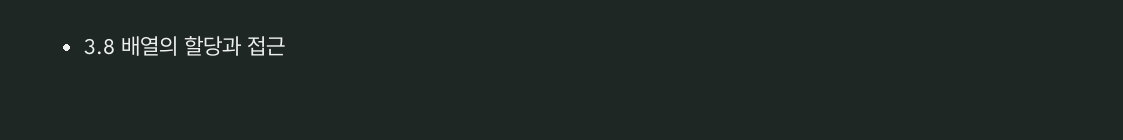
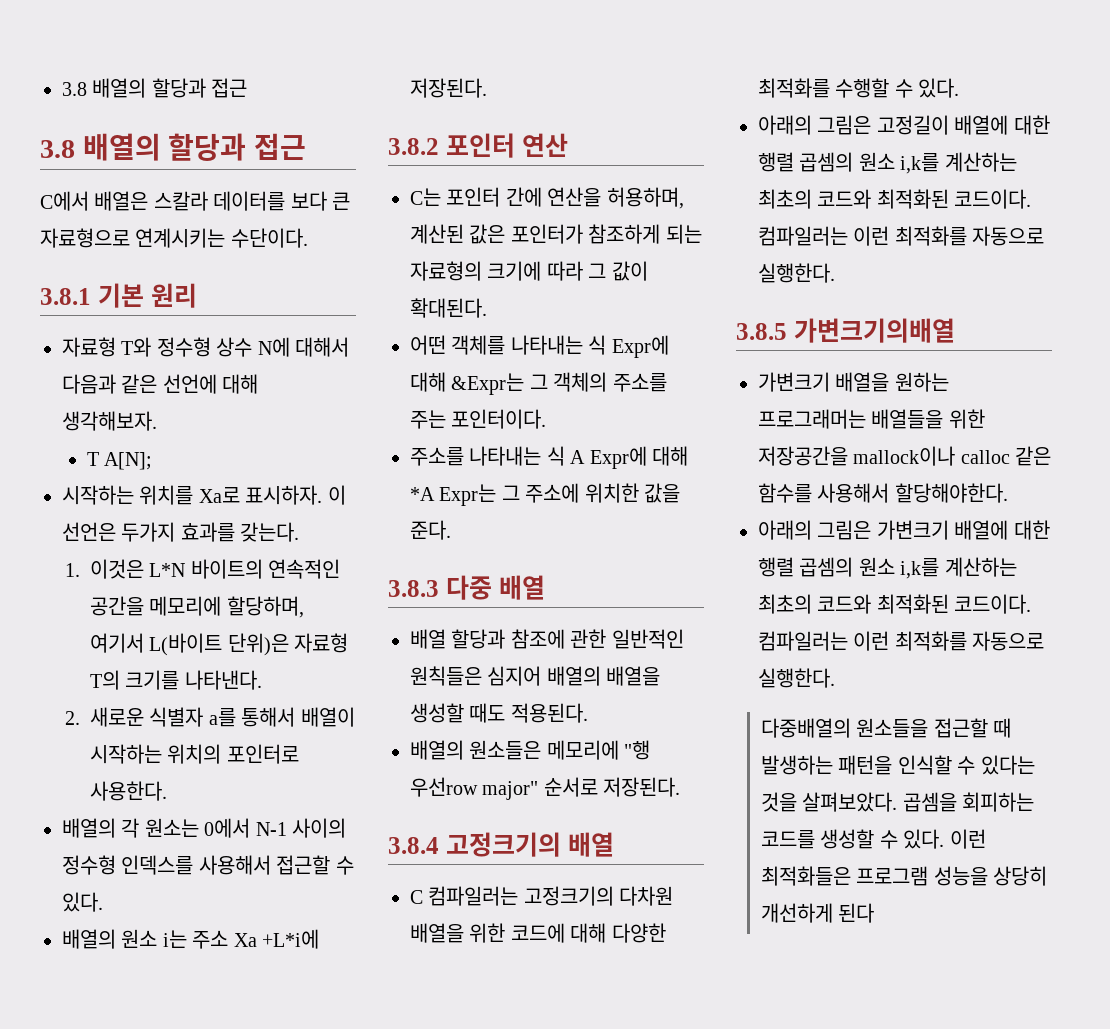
[83,36,285,56] 3.8 배열의 할당과 접근 -> [62,78,248,98] [40,133,306,161] [40,191,350,211] [40,228,308,248] [40,283,197,308] [62,337,349,357] [62,374,259,394] [62,411,157,431] [86,452,153,470] [62,485,346,505] [62,522,300,542] [64,559,341,579] [89,596,304,618] [89,633,349,656] [89,670,262,690] [64,707,355,727] [89,744,299,764] [89,781,167,801] [62,818,346,838] [62,855,354,875] [62,892,103,912] [62,929,319,949] [410,78,487,98] [388,133,568,158] [410,187,684,209] [410,224,702,244] [410,261,648,281] [410,298,487,318] [410,335,669,358] [410,372,667,395] [410,409,547,429] [410,446,688,469] [410,483,680,506] [410,520,451,540] [388,575,545,600] [410,629,684,649] [410,666,661,686] [410,703,588,723] [410,740,651,760] [410,777,681,800] [388,832,614,857] [410,886,674,906] [410,923,666,943] [758,78,960,98] [758,115,1050,135] [758,152,1017,174] [758,189,1032,209] [758,226,1045,246] [758,263,835,283] [736,318,955,343] [758,372,949,392] [758,409,985,429] [758,446,1052,466] [758,483,1008,503] [758,520,1050,540] [758,557,1017,579] [758,594,1032,614] [758,631,1045,651] [758,668,835,688] [760,718,1012,738] [760,755,1035,775] [760,792,1035,812] [760,829,986,849] [760,866,1048,886] [760,903,875,923] 3.8 배열의 할당과 접근 // 3.8 배열의 할당과 접근 // C에서 배열은 스칼라 데이터를 보다 큰 자료형으로 연계시키는 수단이다. // 3.8.1 기본 원리 // 자료형 T와 정수형 상수 N에 대해서 다음과 같은 선언에 대해 생각해보자. // T A[N]; // 시작하는 위치를 Xa로 표시하자. 이 선언은 두가지 효과를 갖는다. // 1. 이것은 L*N 바이트의 연속적인 공간을 메모리에 할당하며, 여기서 L(바이트 단위)은 자료형 T의 크기를 나타낸다. // 2. 새로운 식별자 a를 통해서 배열이 시작하는 위치의 포인터로 사용한다. // 배열의 각 원소는 0에서 N-1 사이의 정수형 인덱스를 사용해서 접근할 수 있다. // 배열의 원소 i는 주소 Xa +L*i에 저장된다. // 3.8.2 포인터 연산 // C는 포인터 간에 연산을 허용하며, 계산된 값은 포인터가 참조하게 되는 자료형의 크기에 따라 그 값이 확대된다. // 어떤 객체를 나타내는 식 Expr에 대해 &Expr는 그 객체의 주소를 주는 포인터이다. // 주소를 나타내는 식 A Expr에 대해 *A Expr는 그 주소에 위치한 값을 준다. // 3.8.3 다중 배열 // 배열 할당과 참조에 관한 일반적인 원칙들은 심지어 배열의 배열을 생성할 때도 적용된다. // 배열의 원소들은 메모리에 "행 우선row major" 순서로 저장된다. // 3.8.4 고정크기의 배열 // C 컴파일러는 고정크기의 다차원 배열을 위한 코드에 대해 다양한 최적화를 수행할 수 있다. // 아래의 그림은 고정길이 배열에 대한 행렬 곱셈의 원소 i,k를 계산하는 최초의 코드와 최적화된 코드이다. 컴파일러는 이런 최적화를 자동으로 실행한다. // 3.8.5 가변크기의배열 // 가변크기 배열을 원하는 프로그래머는 배열들을 위한 저장공간을 mallock이나 calloc 같은 함수를 사용해서 할당해야한다. // 아래의 그림은 가변크기 배열에 대한 행렬 곱셈의 원소 i,k를 계산하는 최초의 코드와 최적화된 코드이다. 컴파일러는 이런 최적화를 자동으로 실행한다. // 다중배열의 원소들을 접근할 때 발생하는 패턴을 인식할 수 있다는 것을 살펴보았다. 곱셈을 회피하는 코드를 생성할 수 있다. 이런 최적화들은 프로그램 성능을 상당히 개선하게 된다

